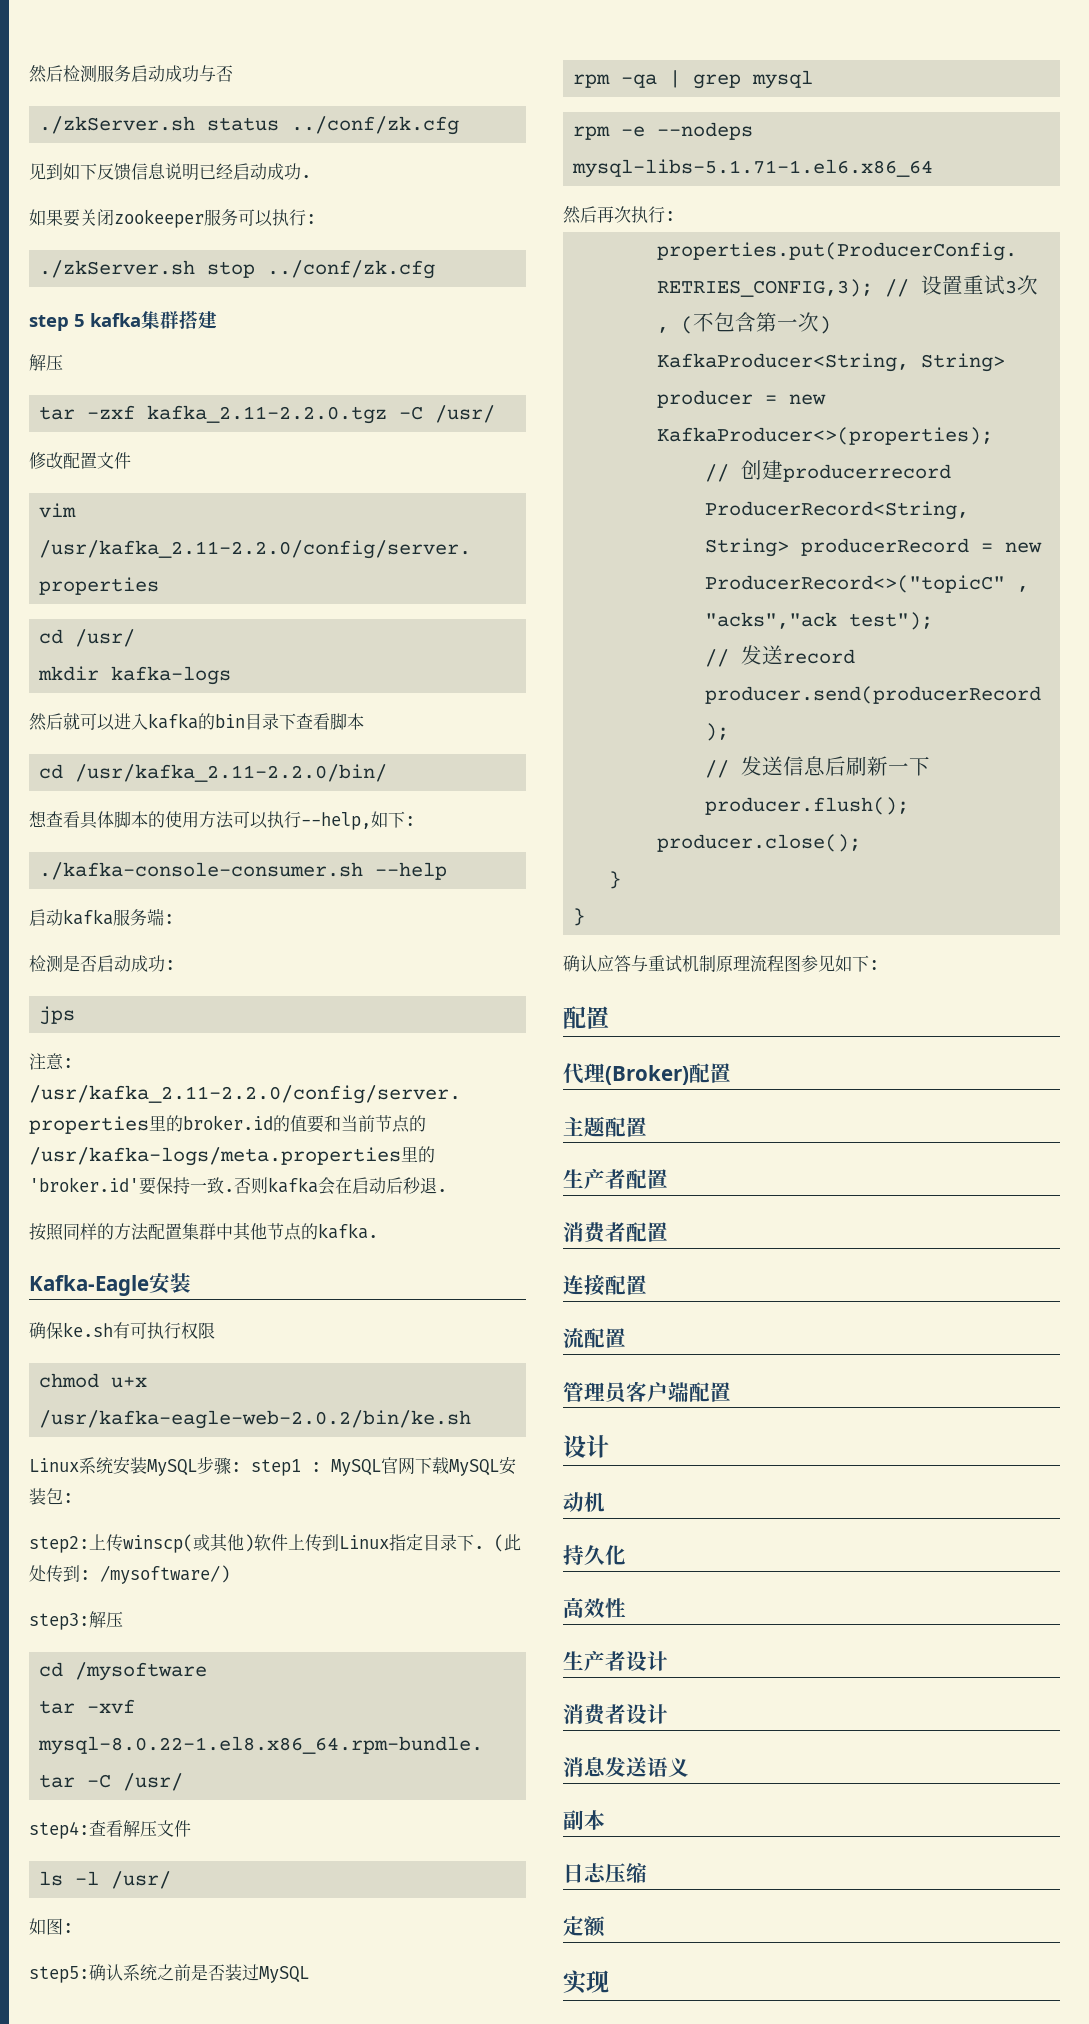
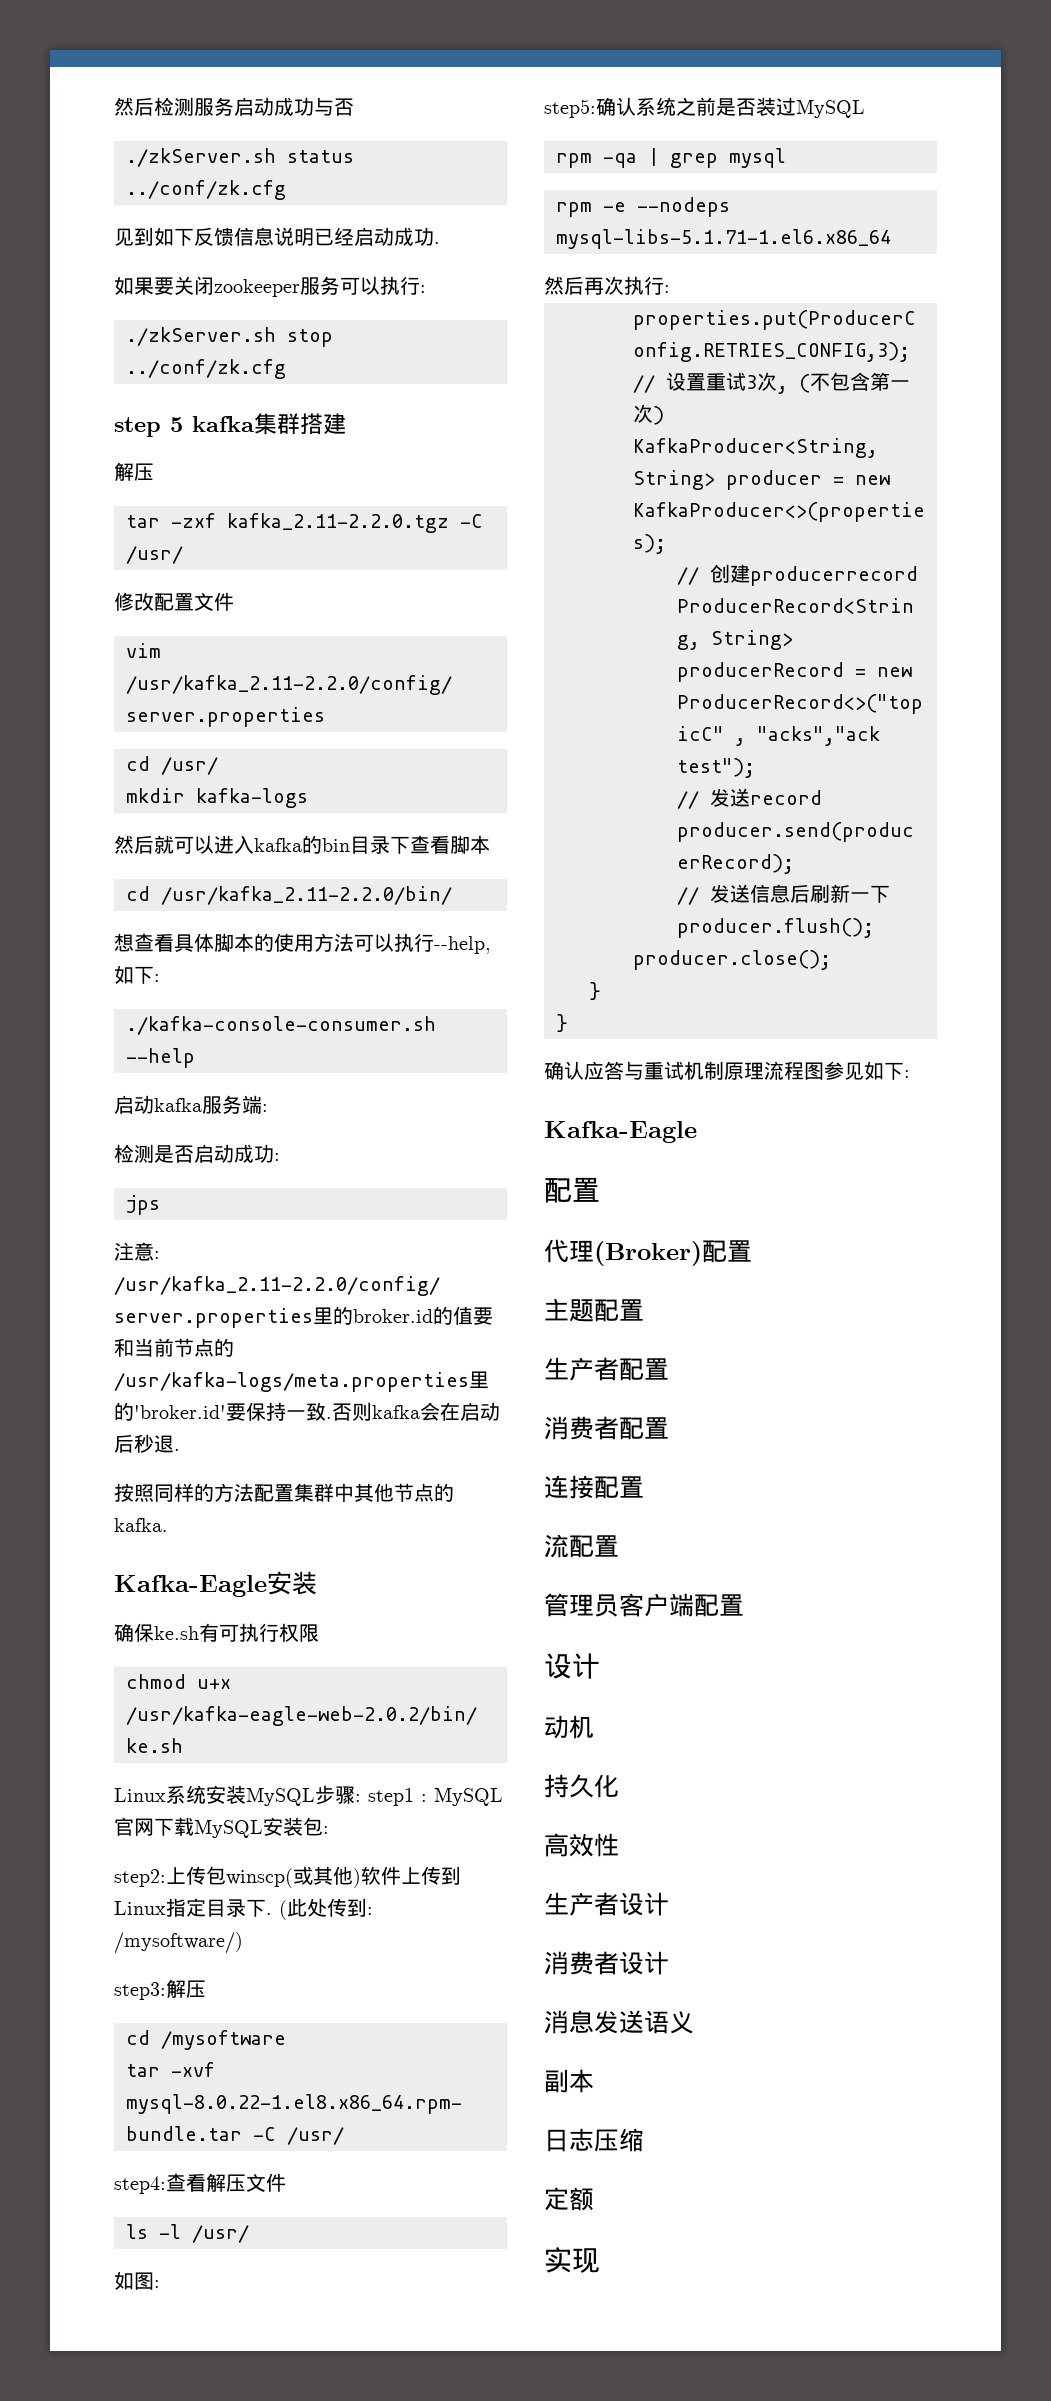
(123, 1543) none -> [206,1866,226,1885] 包
(879, 965) none -> [544,1121,697,1143] // Kafka-Eagle

